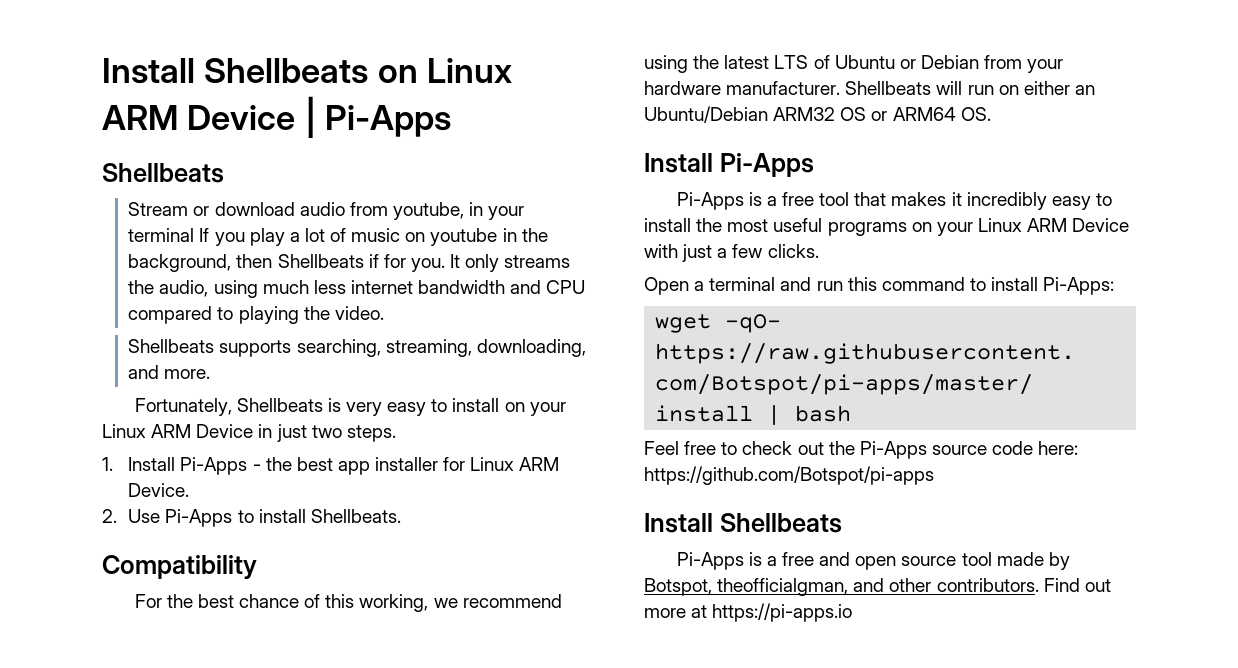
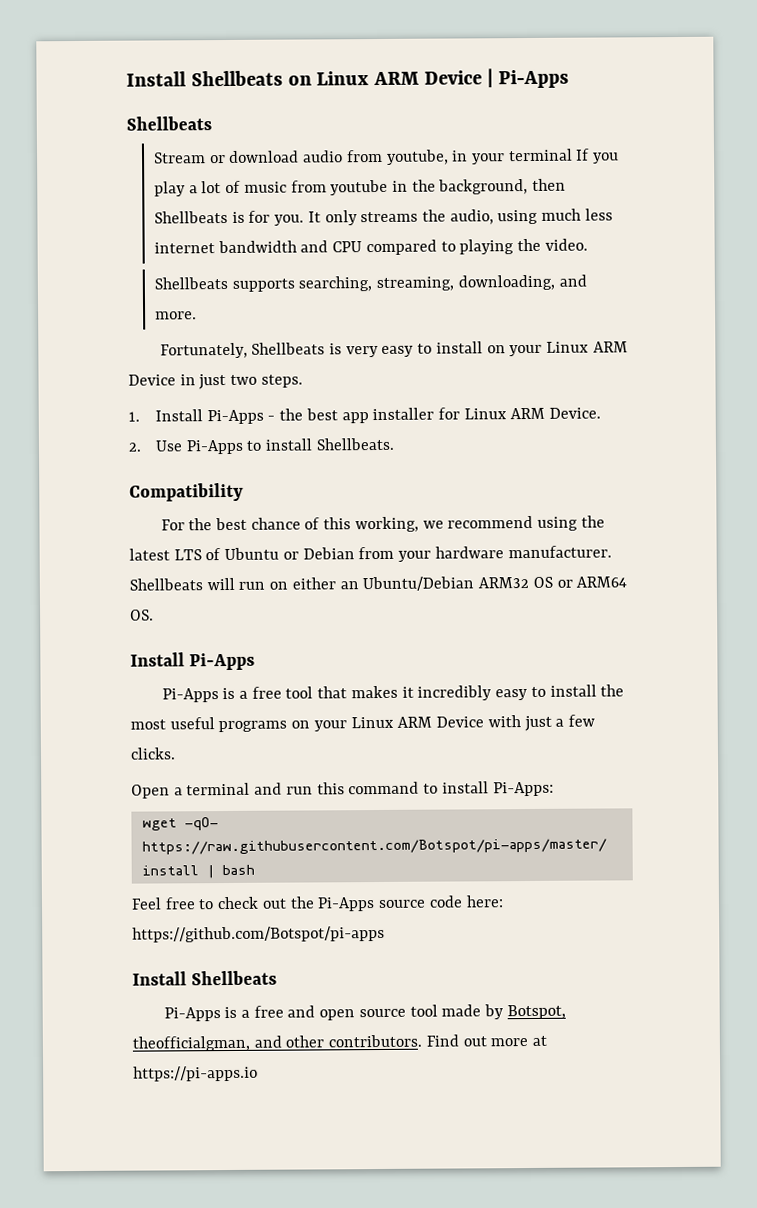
[405,232,426,242] on -> [290,180,327,193] from
[368,254,379,268] if -> [231,211,245,223] is

